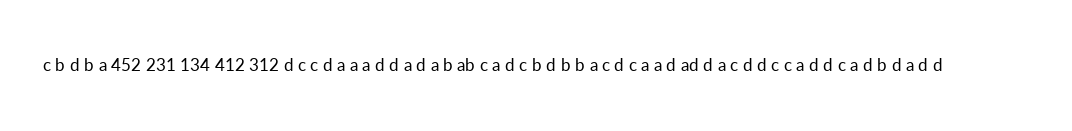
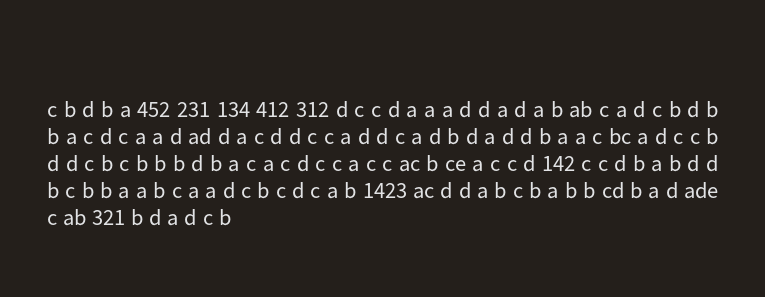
(943, 64) none -> [538,128,718,145] [47,155,718,172] [47,182,719,199] [47,209,231,226] b a a c bc a d c c b d d c b c b b b d b a c a c d c c a c c ac b ce a c c d 142 c c d b a b d d b c b b a a b c a a d c b c d c a b 1423 ac d d a b c b a b b cd b a d ade c ab 321 b d a d c b

